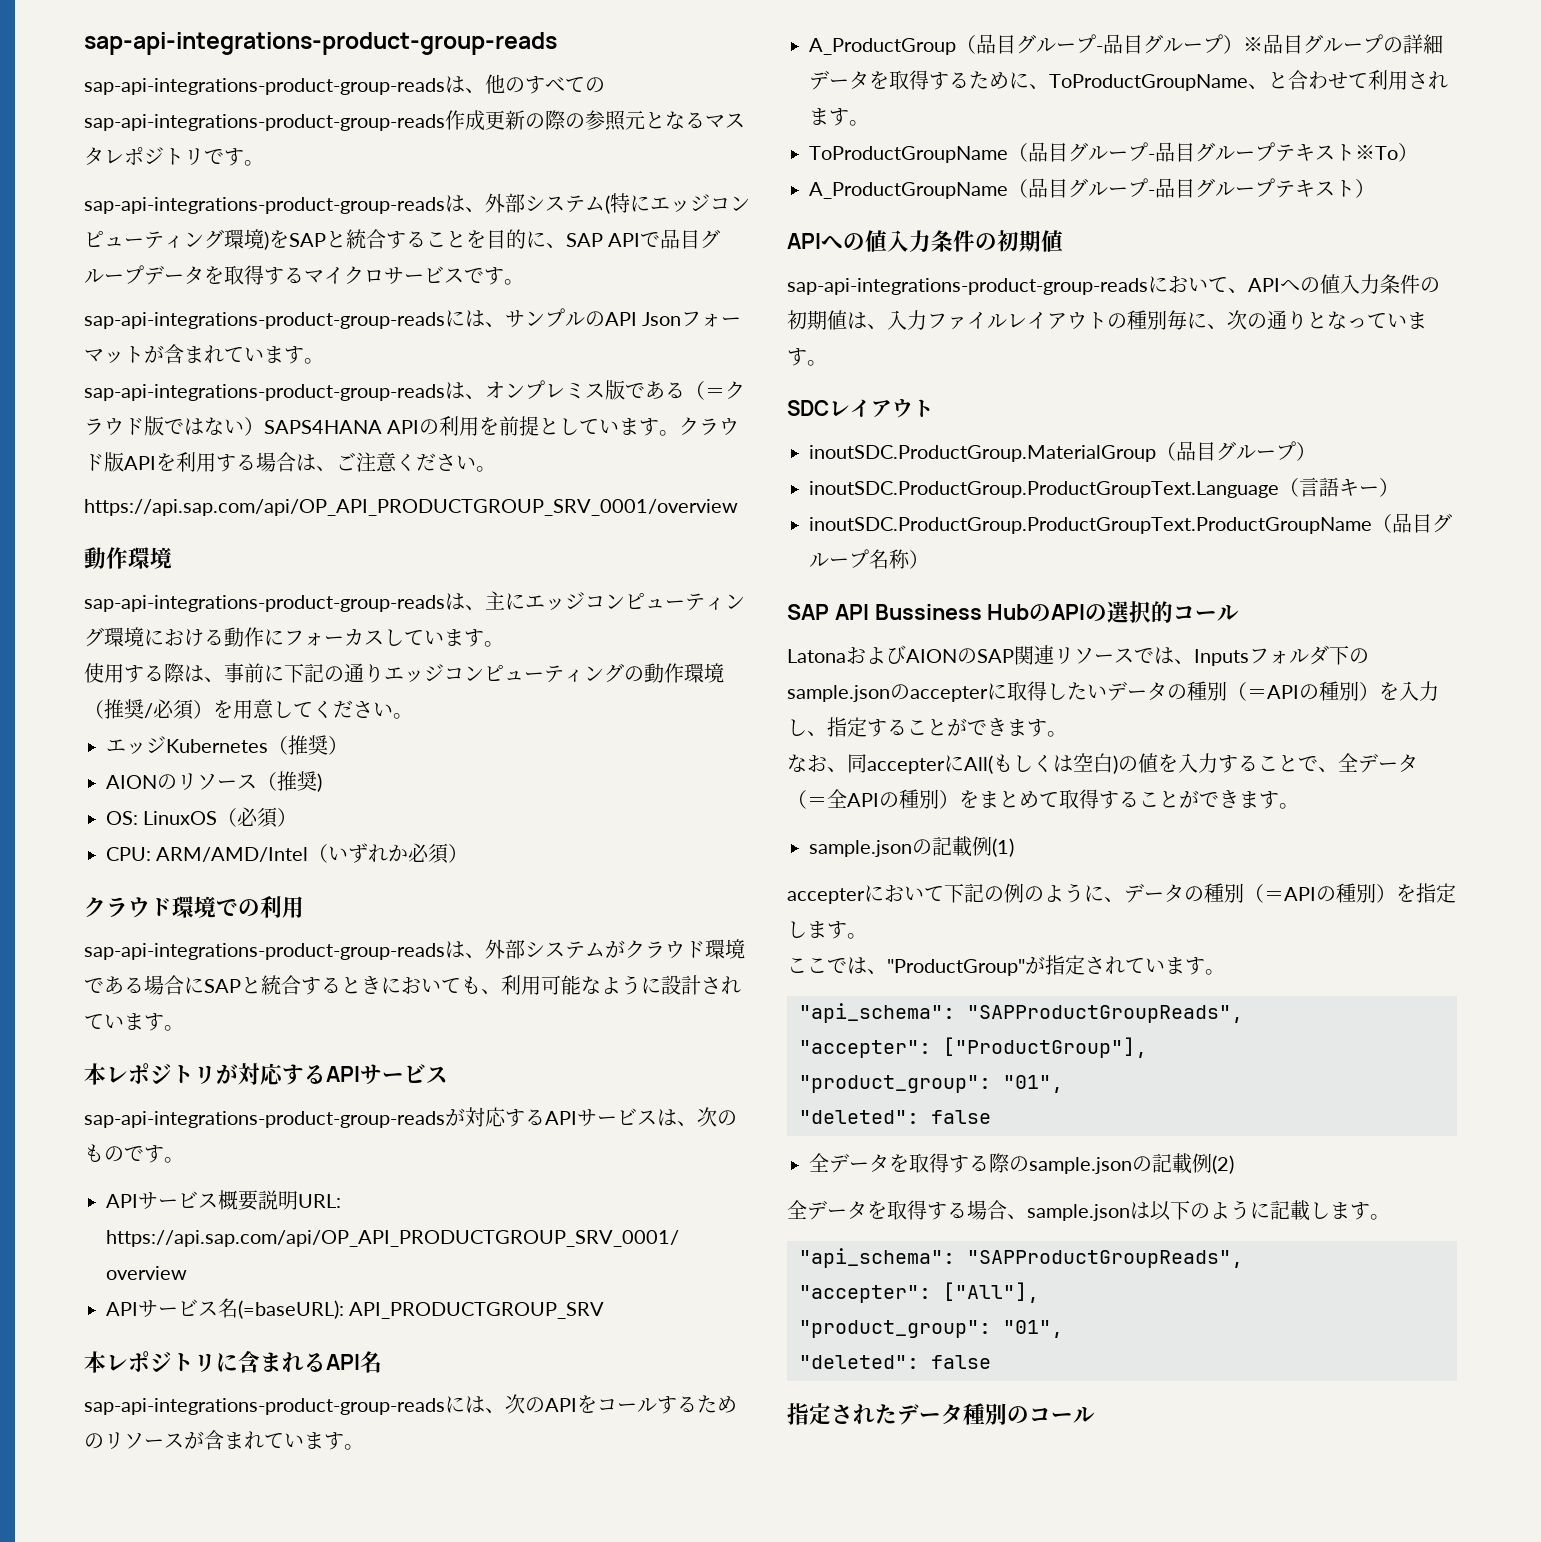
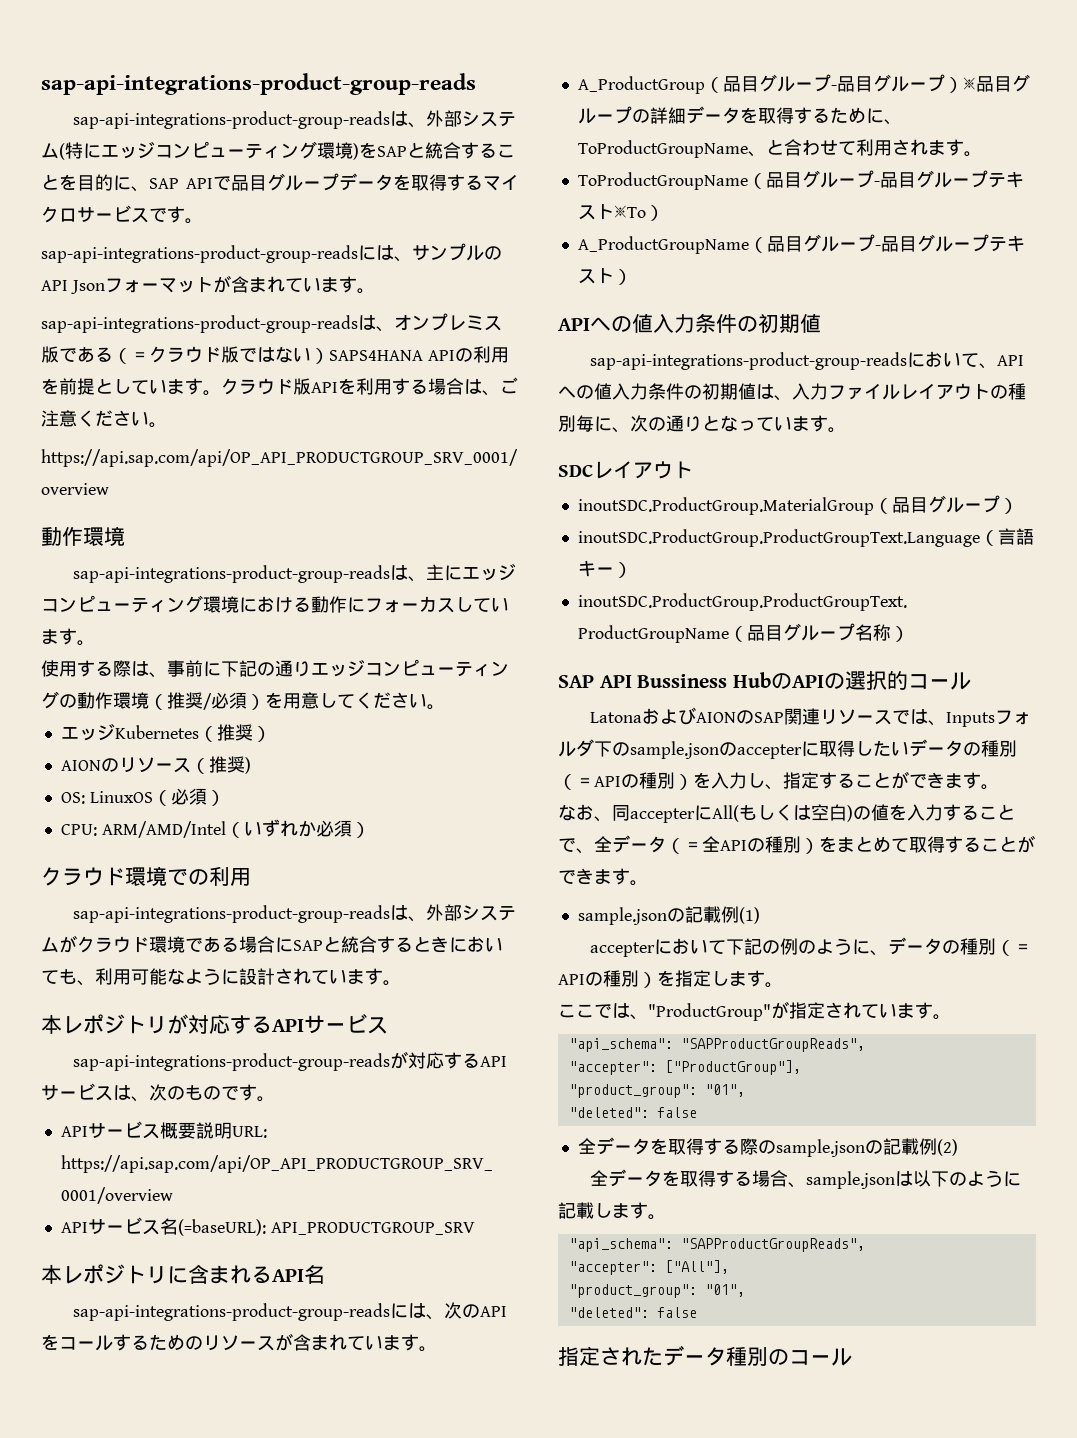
[84,32,557,55] [84,74,605,95] [84,110,745,131] [84,147,264,166] sap-api-integrations-product-group-reads // sap-api-integrations-product-group-readsは、他のすべてのsap-api-integrations-product-group-reads作成更新の際の参照元となるマスタレポジトリです。 -> [41,73,476,95] sap-api-integrations-product-group-reads

